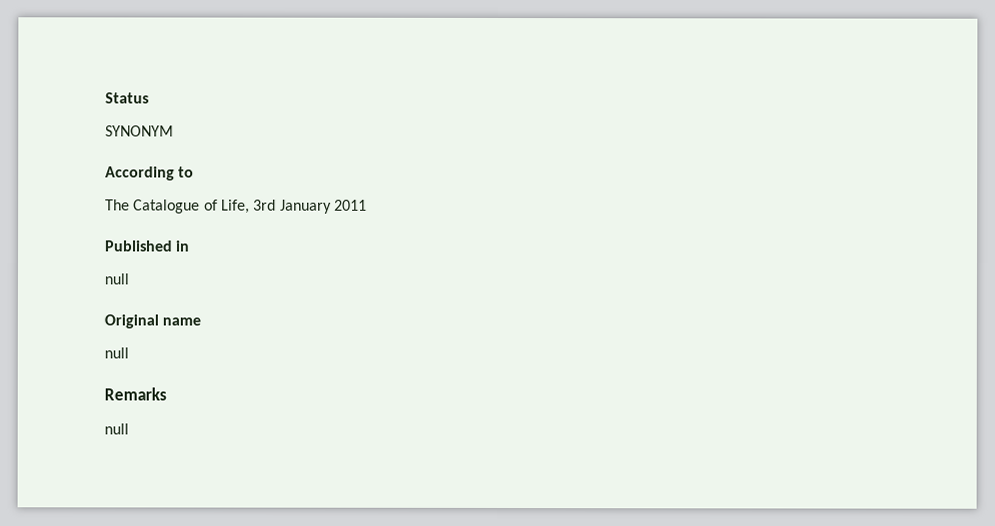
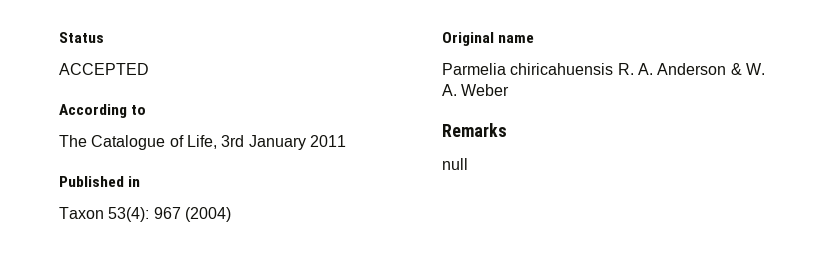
[105,125,174,137] SYNONYM -> [59,63,149,75] ACCEPTED
[104,273,129,285] [104,314,202,329] [104,347,129,359] null // Original name // null -> [59,207,231,222] [442,32,535,46] [442,63,765,75] [442,84,510,96] Taxon 53(4): 967 (2004) // Original name // Parmelia chiricahuensis R. A. Anderson & W. A. Weber

